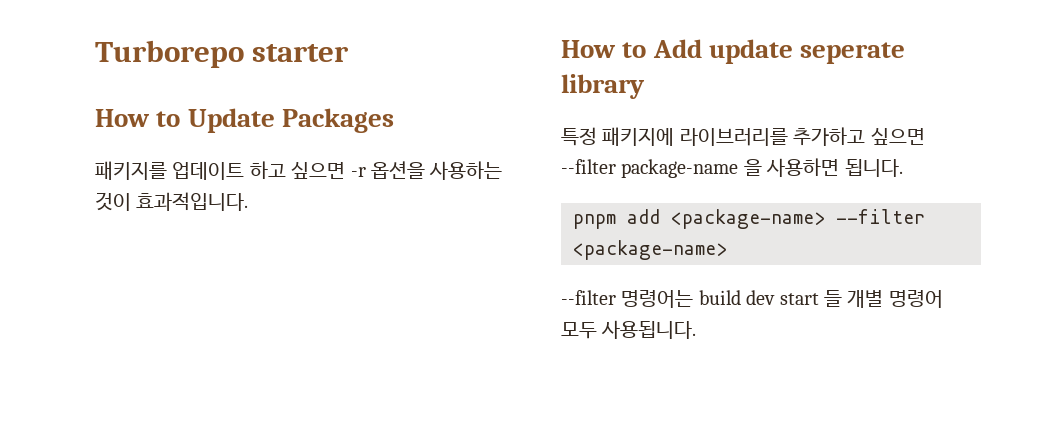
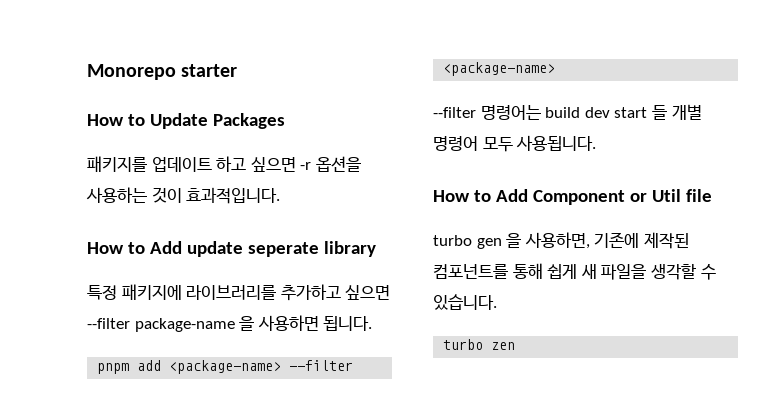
[95,40,244,68] Turborepo -> [87,64,176,80] Monorepo
(697, 329) none -> [433,189,712,205] [433,232,689,249] [433,263,716,280] [433,294,497,310] [443,339,516,350] // How to Add Component or Util file // turbo gen 을 사용하면, 기존에 제작된 컴포넌트를 통해 쉽게 새 파일을 생각할 수 있습니다. // turbo zen

